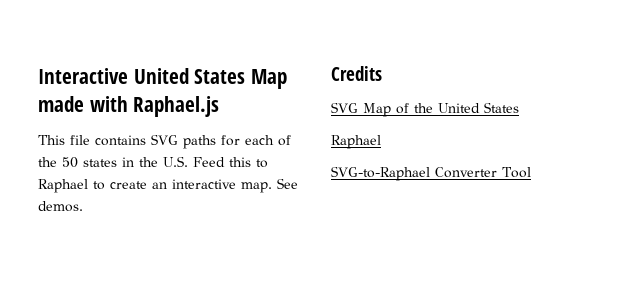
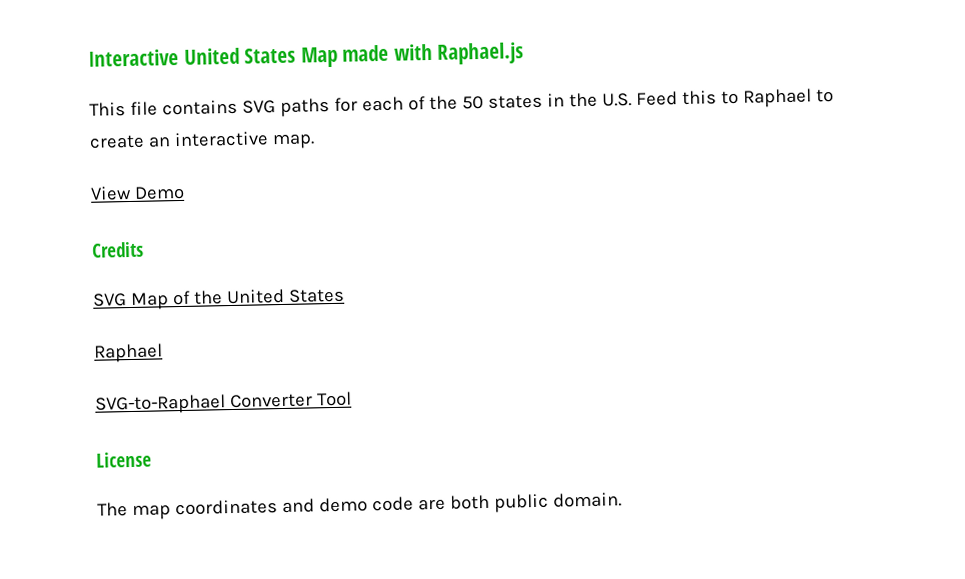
[277,178,298,189] [38,201,83,212] See demos. -> [90,185,185,201] // View Demo
(531, 172) none -> [96,451,152,468] [97,492,622,521] // License // The map coordinates and demo code are both public domain.

